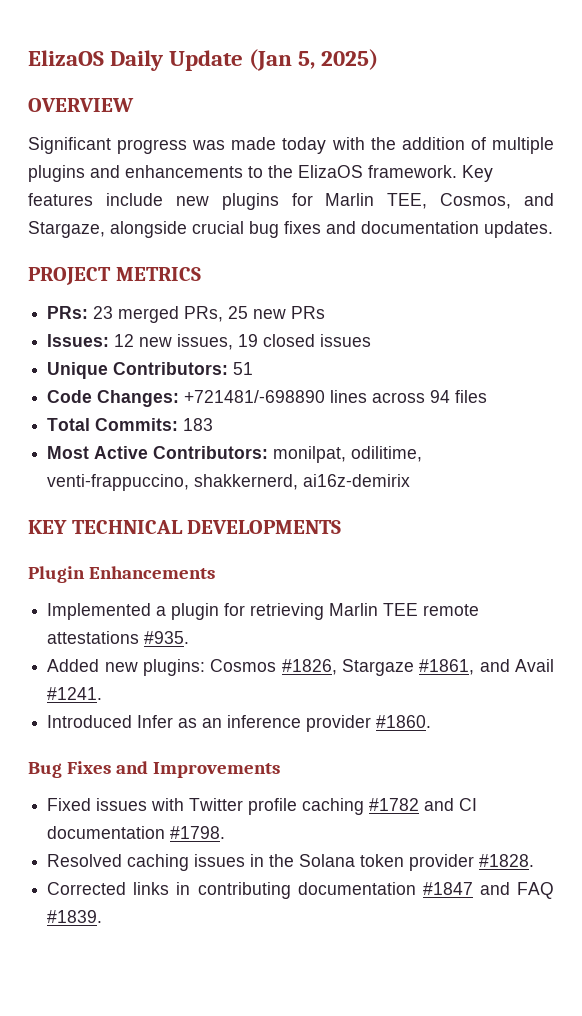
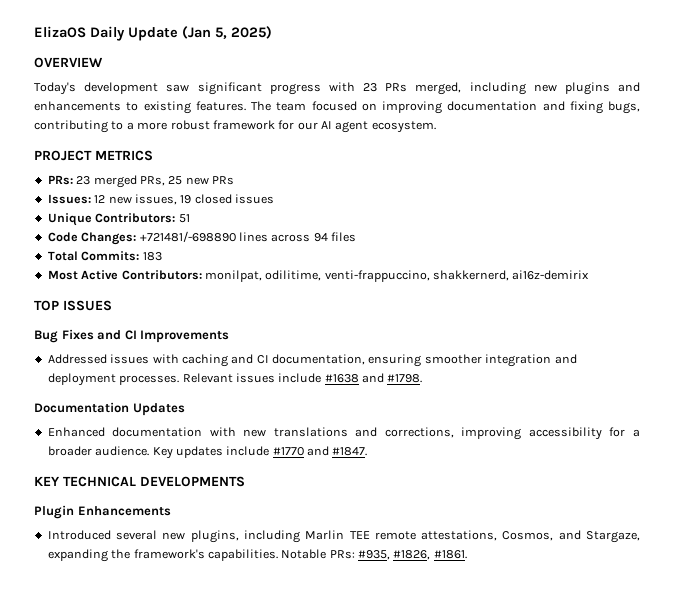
[28,137,554,154] [28,165,493,182] [28,193,554,210] [28,221,553,238] Significant progress was made today with the addition of multiple plugins and enhancements to the ElizaOS framework. Key features include new plugins for Marlin TEE, Cosmos, and Stargaze, alongside crucial bug fixes and documentation updates. -> [34,82,640,95] [34,101,640,114] [34,120,436,133] Today's development saw significant progress with 23 PRs merged, including new plugins and enhancements to existing features. The team focused on improving documentation and fixing bugs, contributing to a more robust framework for our AI agent ecosystem.
(411, 480) none -> [34,300,112,311] [34,329,230,343] [47,354,577,367] [47,373,423,386] [34,402,185,416] [47,427,640,440] [47,446,368,459] // TOP ISSUES // Bug Fixes and CI Improvements // Addressed issues with caching and CI documentation, ensuring smoother integration and deployment processes. Relevant issues include #1638 and #1798. // Documentation Updates // Enhanced documentation with new translations and corrections, improving accessibility for a broader audience. Key updates include #1770 and #1847.
[47,603,480,620] [47,631,190,644] [47,659,554,676] [47,687,103,700] [47,715,432,732] [28,761,281,778] [47,798,478,815] [47,826,226,839] [47,854,535,871] [47,882,554,899] [47,910,103,923] Implemented a plugin for retrieving Marlin TEE remote attestations #935. // Added new plugins: Cosmos #1826, Stargaze #1861, and Avail #1241. // Introduced Infer as an inference provider #1860. // Bug Fixes and Improvements // Fixed issues with Twitter profile caching #1782 and CI documentation #1798. // Resolved caching issues in the Solana token provider #1828. // Corrected links in contributing documentation #1847 and FAQ #1839. -> [47,530,640,543] [47,549,467,562] Introduced several new plugins, including Marlin TEE remote attestations, Cosmos, and Stargaze, expanding the framework's capabilities. Notable PRs: #935, #1826, #1861.

